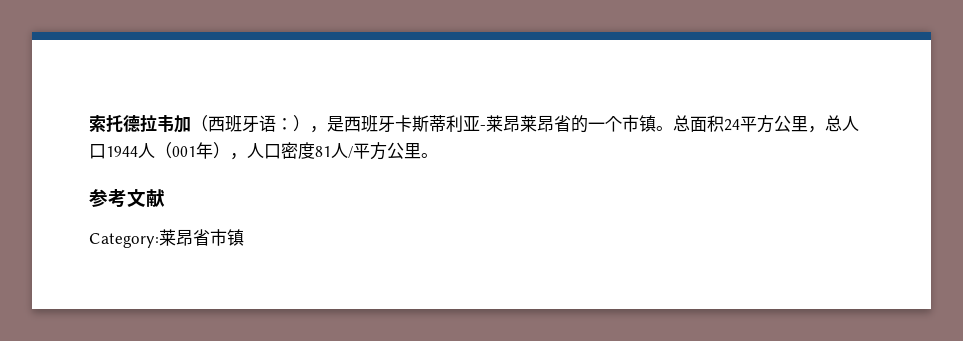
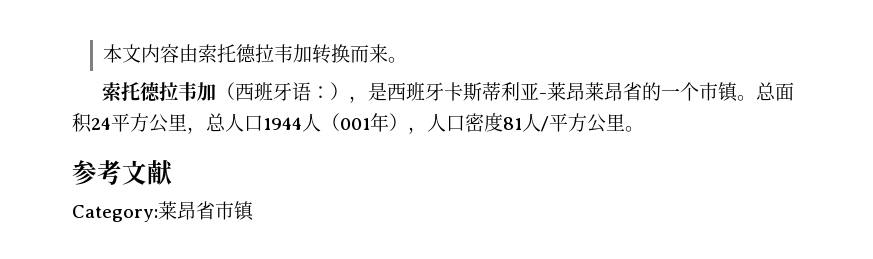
(89, 123) none -> [103,44,408,64] 本文内容由索托德拉韦加转换而来。 //

